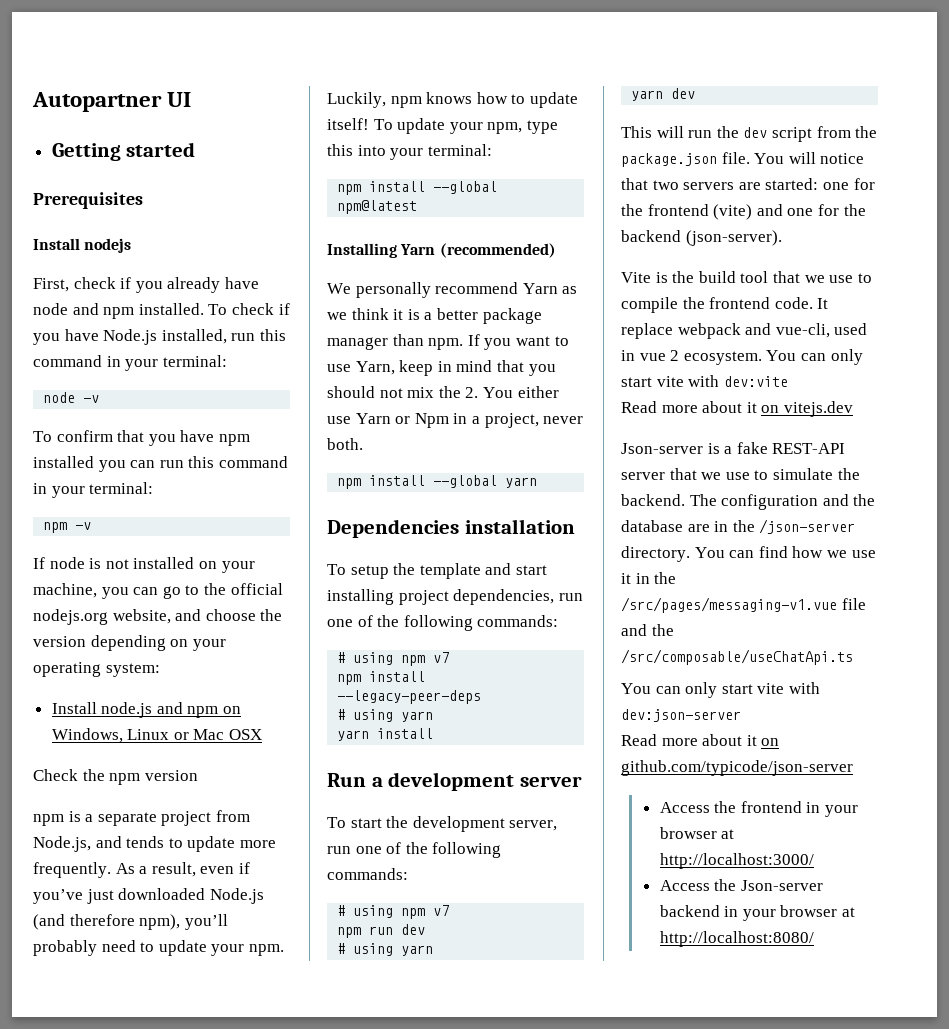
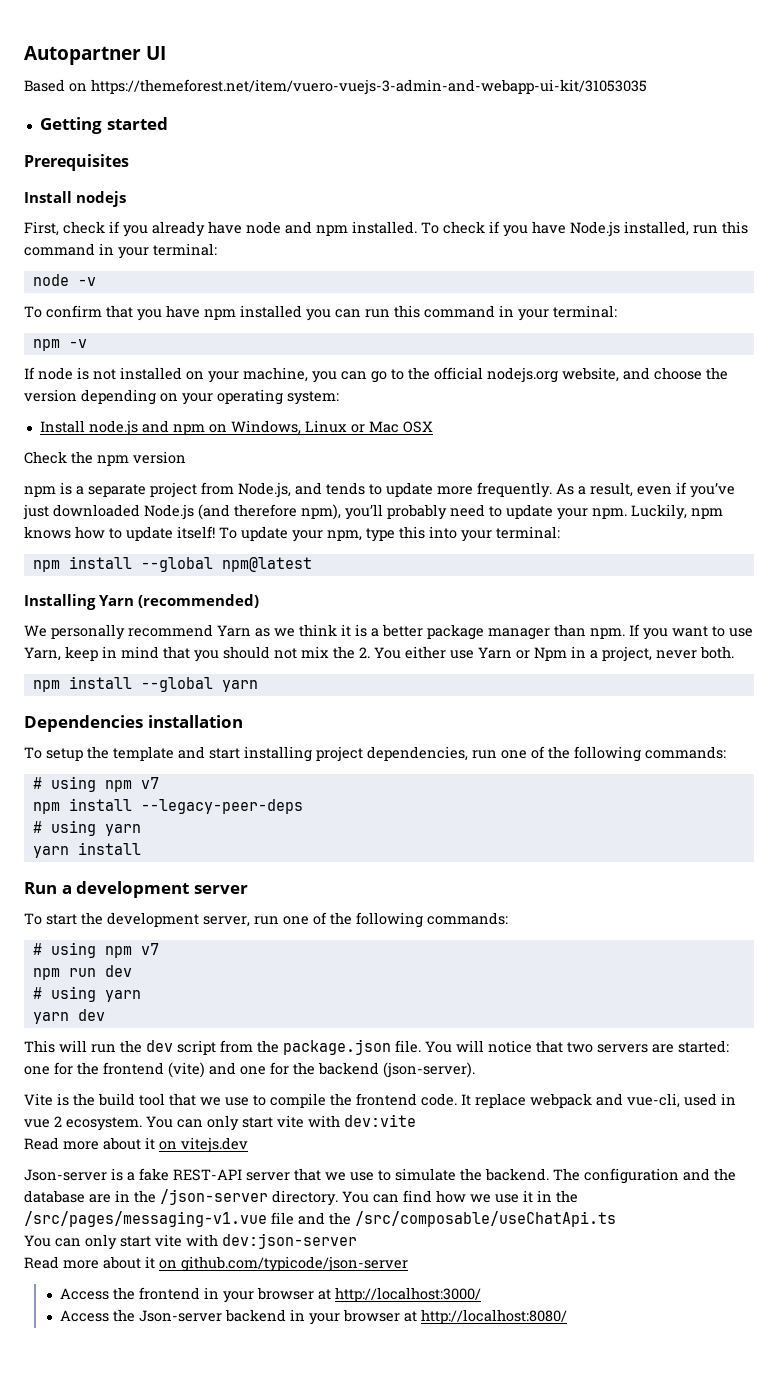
(192, 99) none -> [24,79,647,95] // Based on https://themeforest.net/item/vuero-vuejs-3-admin-and-webapp-ui-kit/31053035

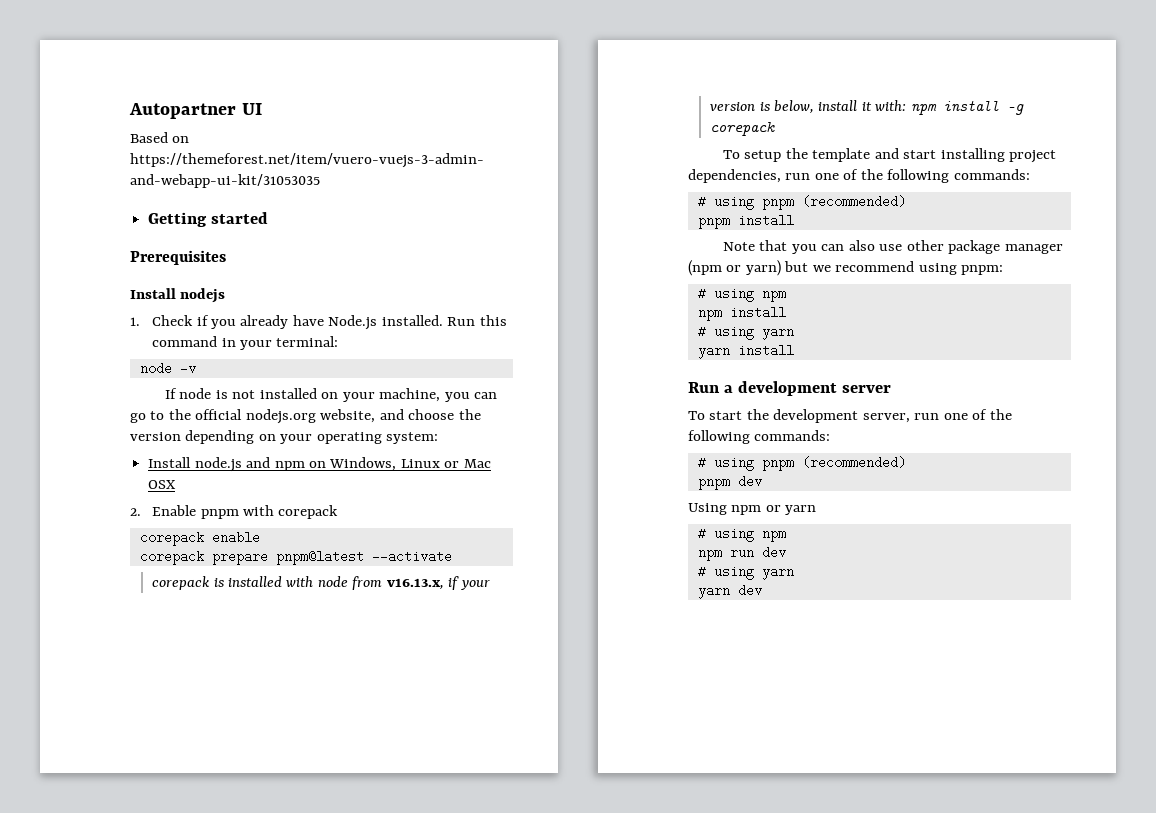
[24,221,105,236] First, check -> [130,315,194,326] 1. Check
[246,221,718,237] node and npm installed. To check if you have Node.js installed, run -> [328,315,476,330] Node.js installed. Run
[24,305,617,321] [32,339,87,351] // To confirm that you have npm installed you can run this command in your terminal: // npm -v -> (196, 368) none
[24,451,186,466] [24,482,735,498] [23,504,723,520] [24,526,560,542] [32,556,312,572] [24,594,259,610] [24,624,753,640] [24,646,734,662] [32,676,258,692] [24,715,243,732] Check the npm version // npm is a separate project from Node.js, and tends to update more frequently. As a result, even if you’ve just downloaded Node.js (and therefore npm), you’ll probably need to update your npm. Luckily, npm knows how to update itself! To update your npm, type this into your terminal: // npm install --global npm@latest // Installing Yarn (recommended) // We personally recommend Yarn as we think it is a better package manager than npm. If you want to use Yarn, keep in mind that you should not mix the 2. You either use Yarn or Npm in a project, never both. // npm install --global yarn // Dependencies installation -> [130,505,339,519] [139,531,260,546] [139,550,452,565] [152,576,490,590] [710,100,1024,115] [710,122,776,136] 2. Enable pnpm with corepack // corepack enable // corepack prepare pnpm@latest --activate // corepack is installed with node from v16.13.x, if your version is below, install it with: npm install -g corepack
[32,776,159,792] [32,798,303,814] // # using npm v7 // npm install --legacy-peer-deps -> [697,195,906,210] [697,214,794,229] [722,240,1063,254] [688,260,1004,276] [697,287,786,302] [697,306,786,321] // # using pnpm (recommended) // pnpm install // Note that you can also use other package manager (npm or yarn) but we recommend using pnpm: // # using npm // npm install
[104,943,159,958] npm v7 -> [761,456,906,471] [697,475,762,490] [688,503,817,515] [697,527,786,542] pnpm (recommended) // pnpm dev // Using npm or yarn // # using npm
[24,1039,729,1055] [24,1062,475,1078] [24,1093,736,1108] [24,1114,416,1131] [24,1137,248,1153] [24,1168,736,1184] [24,1189,578,1206] [24,1211,616,1227] [24,1233,357,1250] [24,1256,408,1272] [60,1287,482,1303] [60,1309,568,1325] // This will run the dev script from the package.json file. You will notice that two servers are started: one for the frontend (vite) and one for the backend (json-server). // Vite is the build tool that we use to compile the frontend code. It replace webpack and vue-cli, used in vue 2 ecosystem. You can only start vite with dev:vite // Read more about it on vitejs.dev // Json-server is a fake REST-API server that we use to simulate the backend. The configuration and the database are in the /json-server directory. You can find how we use it in the /src/pages/messaging-v1.vue file and the /src/composable/useChatApi.ts // You can only start vite with dev:json-server // Read more about it on github.com/typicode/json-server // Access the frontend in your browser at http://localhost:3000/ // Access the Json-server backend in your browser at http://localhost:8080/ -> (762, 590) none

